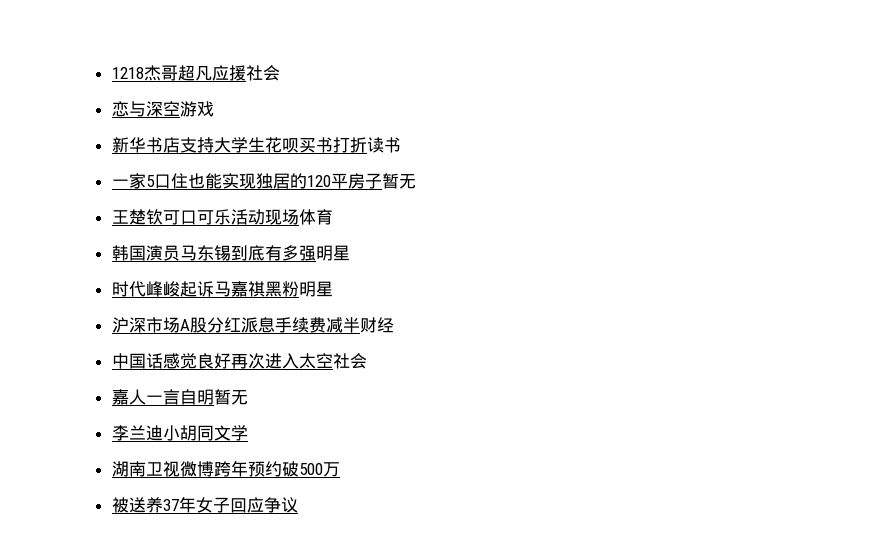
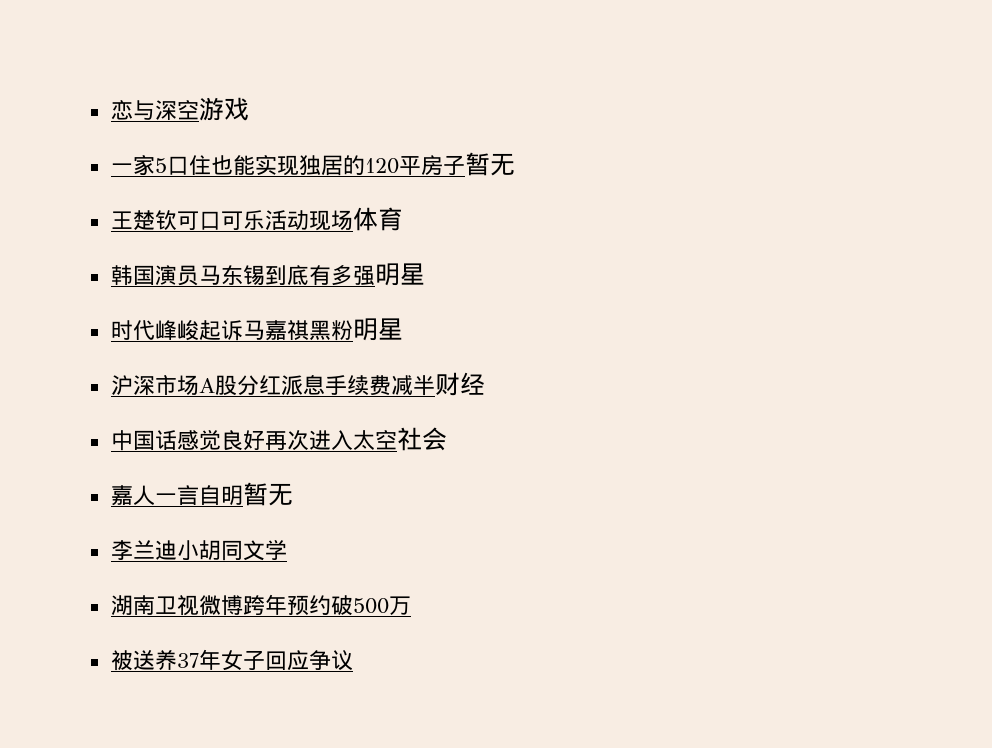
[111,65,280,81] [111,101,214,117] [111,137,401,153] 1218杰哥超凡应援社会 // 恋与深空游戏 // 新华书店支持大学生花呗买书打折读书 -> [110,97,249,121] 恋与深空游戏

